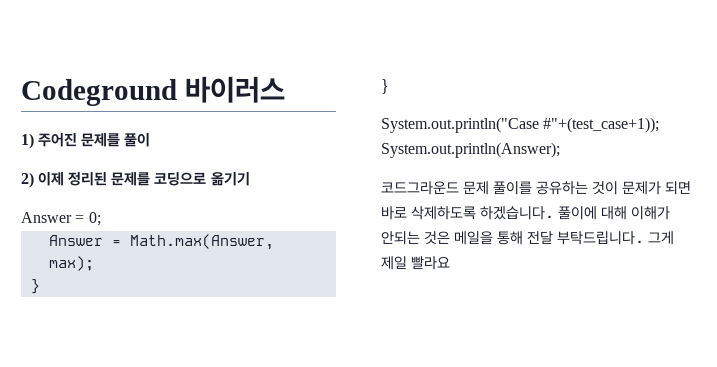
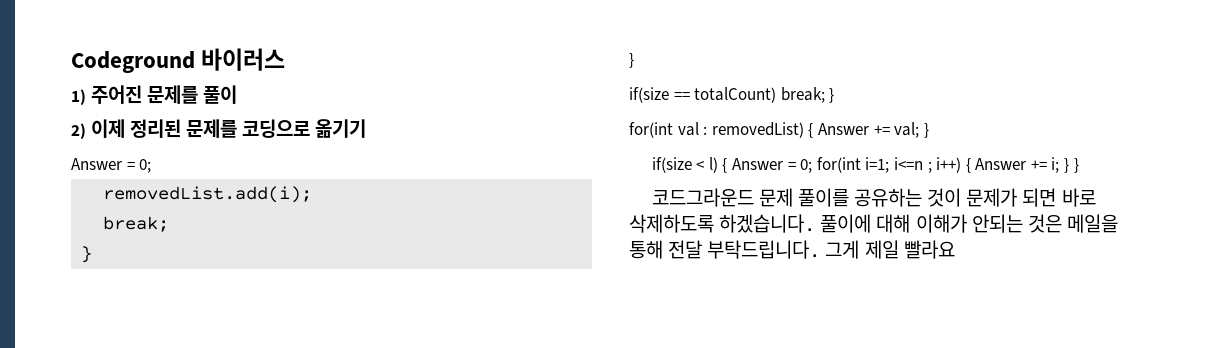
[48,234,274,250] [48,256,94,271] [30,279,40,294] [381,79,389,94] [381,117,660,133] [381,142,560,158] Answer = Math.max(Answer, max); // } // } // System.out.println("Case #"+(test_case+1)); System.out.println(Answer); -> [103,186,313,203] [103,216,170,232] [81,246,93,263] [629,53,634,68] [629,87,835,103] [629,122,929,138] [651,157,1079,173] removedList.add(i); // break; // } // } // if(size == totalCount) break; } // for(int val : removedList) { Answer += val; } // if(size < l) { Answer = 0; for(int i=1; i<=n ; i++) { Answer += i; } }

